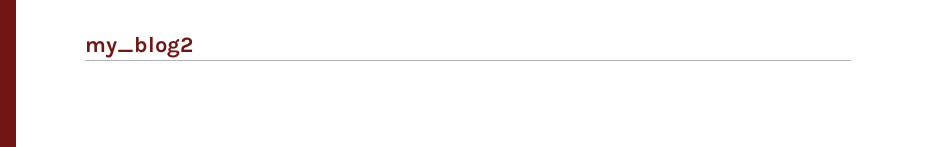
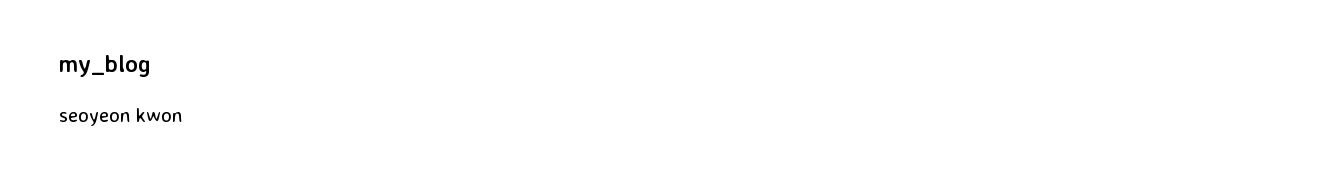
[85,36,193,58] my_blog2 -> [59,55,151,77] [59,108,182,126] my_blog // seoyeon kwon

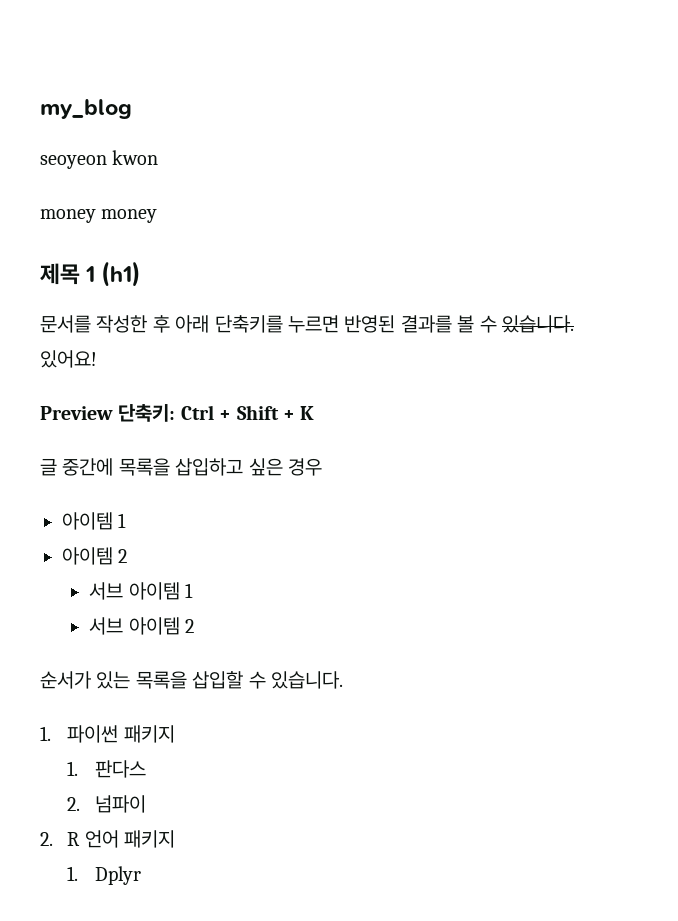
(182, 115) none -> [40,209,158,223] [40,261,142,287] [40,315,574,333] [40,350,97,368] [40,404,315,422] [40,458,322,476] [62,512,127,530] [62,547,128,565] [89,582,194,600] [89,617,195,635] [40,671,343,689] [40,725,175,743] [67,760,146,778] [67,795,146,813] [40,830,176,848] [67,866,141,885] // money money // 제목 1 (h1) // 문서를 작성한 후 아래 단축키를 누르면 반영된 결과를 볼 수 있습니다. 있어요! // Preview 단축키: Ctrl + Shift + K // 글 중간에 목록을 삽입하고 싶은 경우 // 아이템 1 // 아이템 2 // 서브 아이템 1 // 서브 아이템 2 // 순서가 있는 목록을 삽입할 수 있습니다. // 1. 파이썬 패키지 // 1. 판다스 // 2. 넘파이 // 2. R 언어 패키지 // 1. Dplyr

